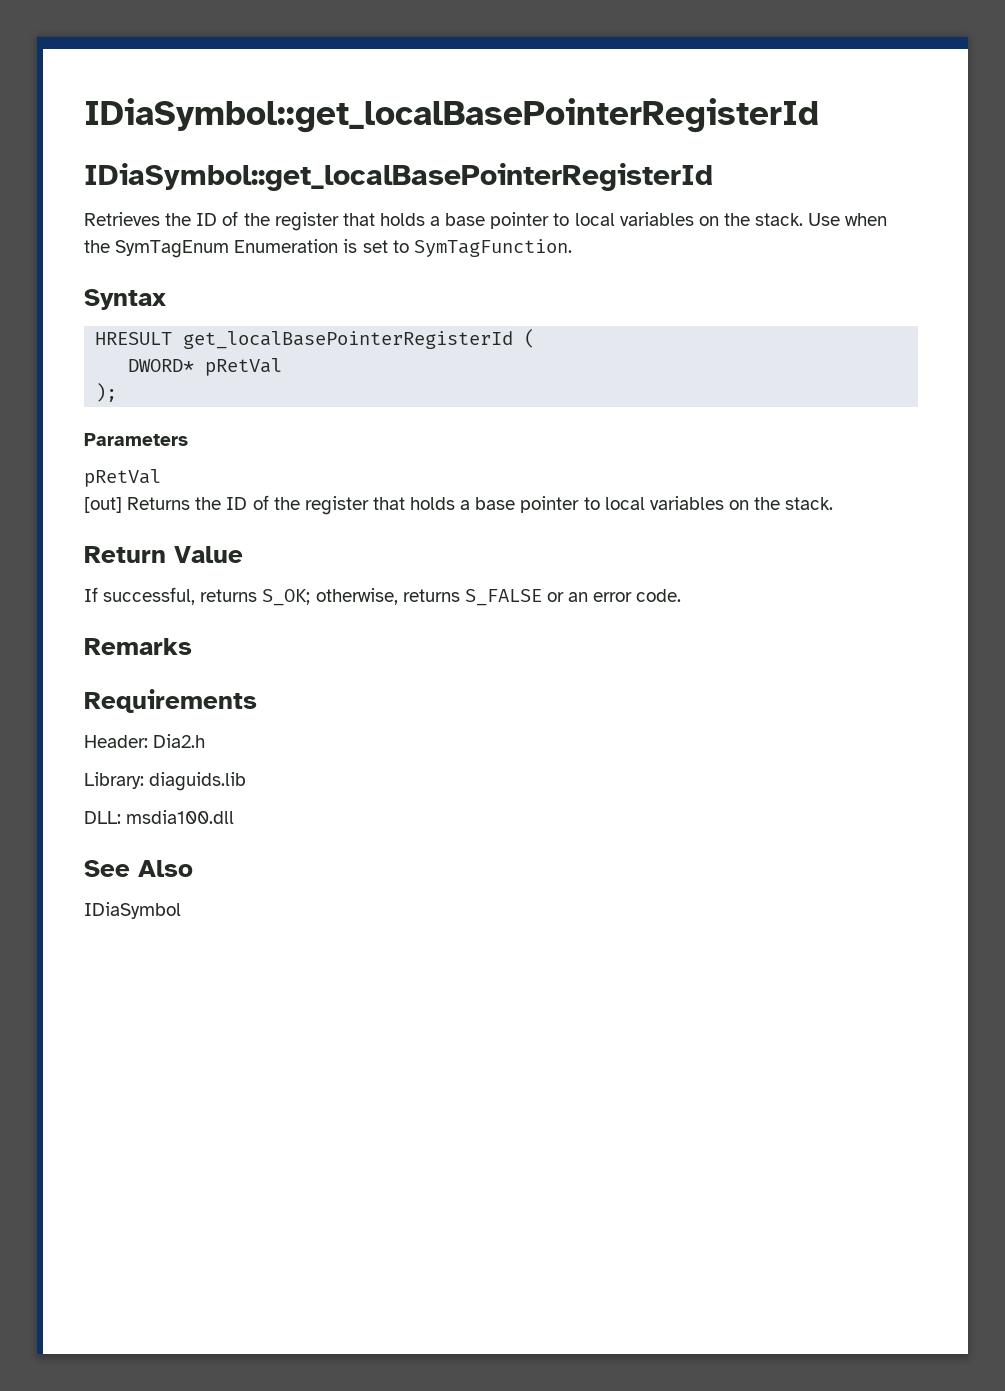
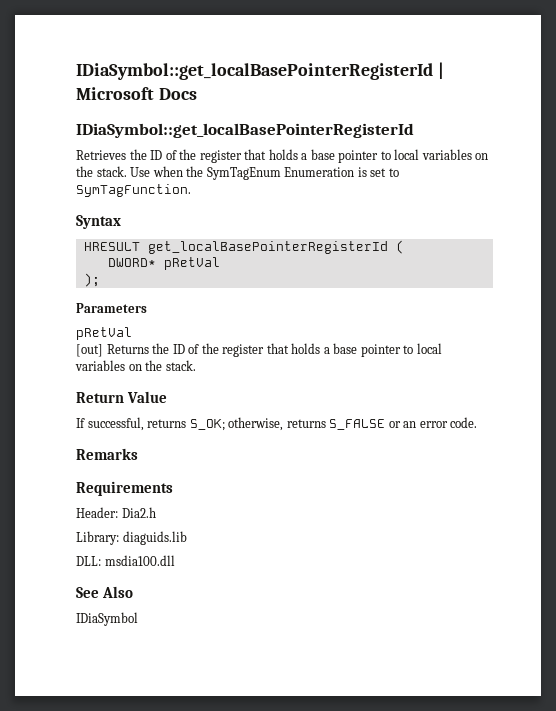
[84,98,819,133] IDiaSymbol::get_localBasePointerRegisterId -> [76,62,444,80] [76,87,197,100] IDiaSymbol::get_localBasePointerRegisterId | Microsoft Docs

